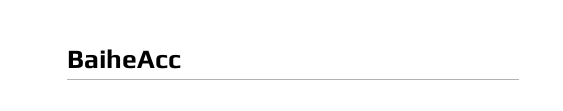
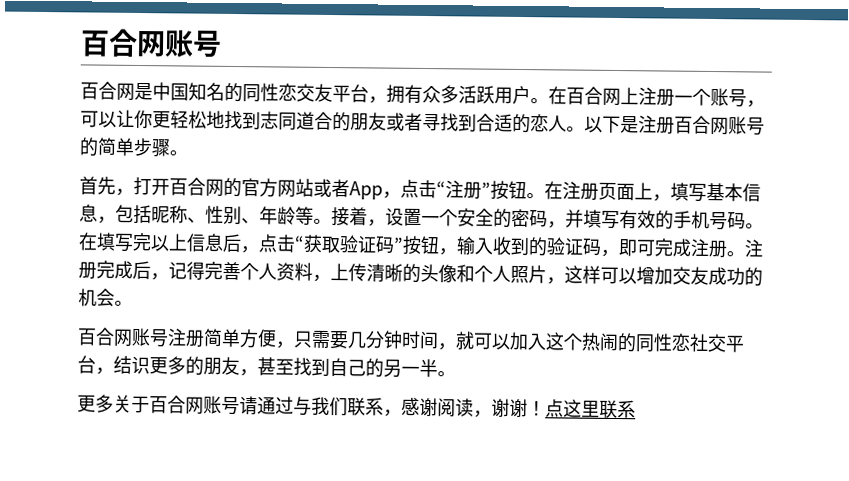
[67,49,181,69] BaiheAcc -> [80,28,222,58] [80,81,765,108] [80,109,765,136] [79,137,188,158] [79,176,761,202] [79,204,764,231] [78,232,764,258] [78,260,763,287] [78,288,133,307] [77,327,745,353] [77,355,456,378] [77,394,636,419] 百合网账号 // 百合网是中国知名的同性恋交友平台，拥有众多活跃用户。在百合网上注册一个账号，可以让你更轻松地找到志同道合的朋友或者寻找到合适的恋人。以下是注册百合网账号的简单步骤。 // 首先，打开百合网的官方网站或者App，点击“注册”按钮。在注册页面上，填写基本信息，包括昵称、性别、年龄等。接着，设置一个安全的密码，并填写有效的手机号码。在填写完以上信息后，点击“获取验证码”按钮，输入收到的验证码，即可完成注册。注册完成后，记得完善个人资料，上传清晰的头像和个人照片，这样可以增加交友成功的机会。 // 百合网账号注册简单方便，只需要几分钟时间，就可以加入这个热闹的同性恋社交平台，结识更多的朋友，甚至找到自己的另一半。 // 更多关于百合网账号请通过与我们联系，感谢阅读，谢谢！点这里联系

